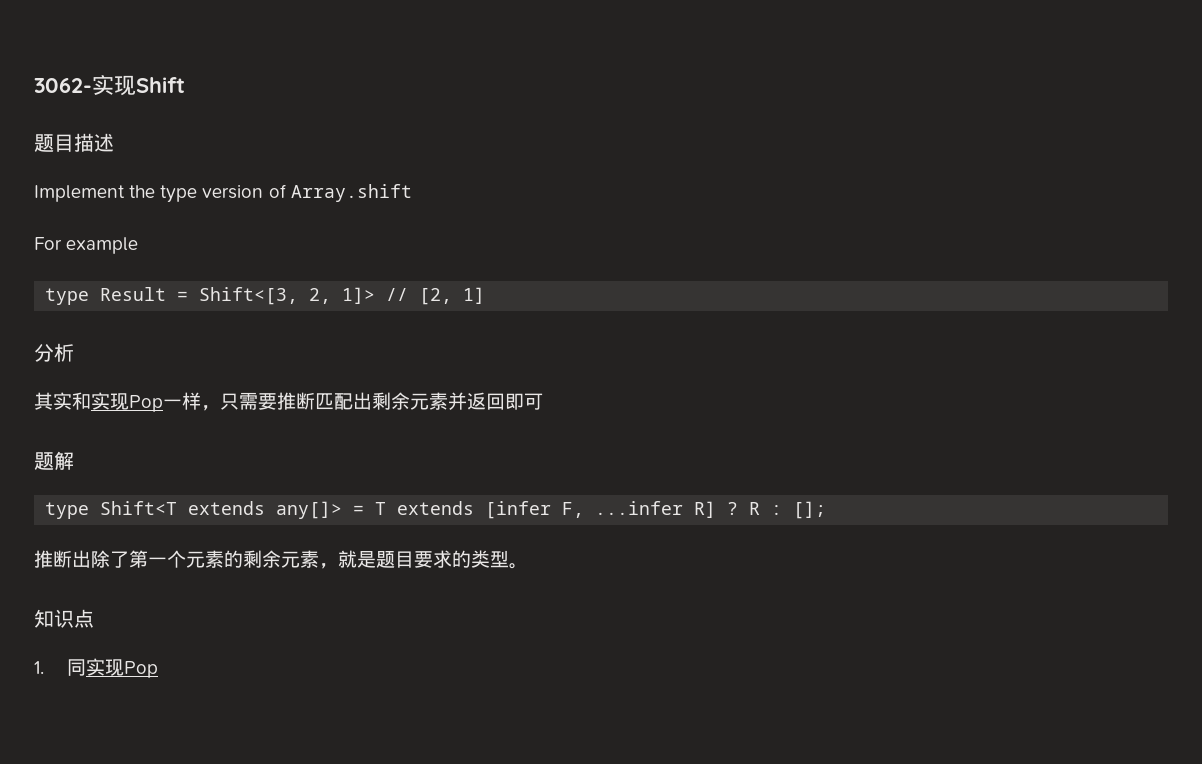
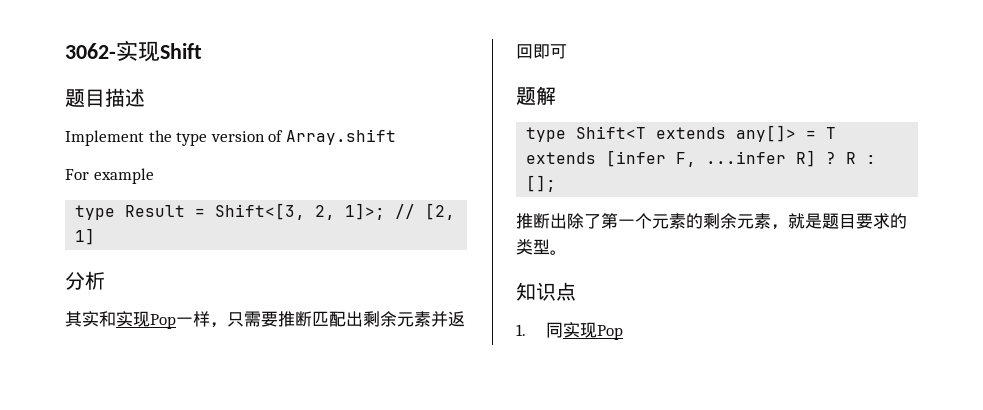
[342,287,376,304] 1]> -> [345,203,386,220] 1]>;

